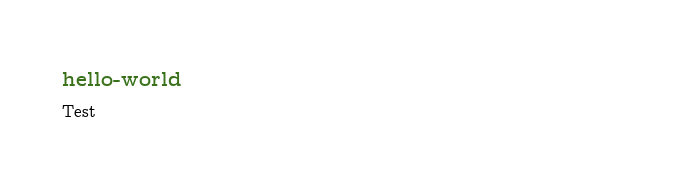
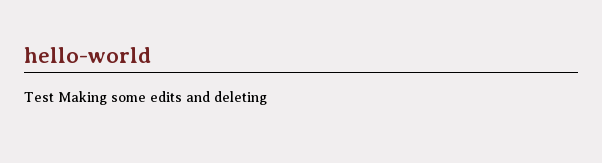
(96, 111) none -> [57,91,267,105] Making some edits and deleting

